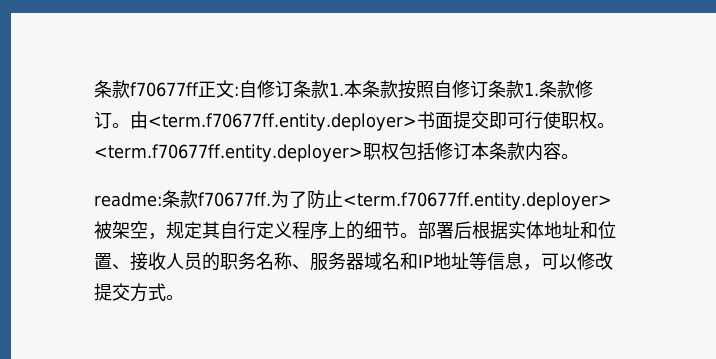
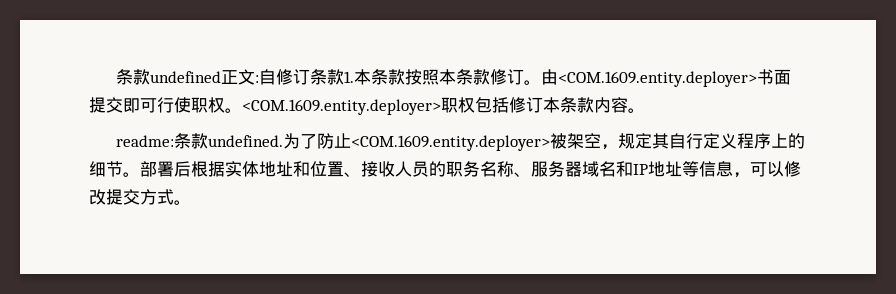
[94,80,199,98] 条款f70677ff -> [116,69,222,85] 条款undefined
[434,80,539,98] 自修订条款1. -> [439,69,457,85] 本
[148,113,417,131] <term.f70677ff.entity.deployer> -> [558,71,758,87] <COM.1609.entity.deployer>
[94,144,363,162] <term.f70677ff.entity.deployer> -> [242,99,441,115] <COM.1609.entity.deployer>
[198,192,271,207] f70677ff. -> [208,135,284,147] undefined.
[342,192,612,210] <term.f70677ff.entity.deployer> -> [351,135,551,151] <COM.1609.entity.deployer>

